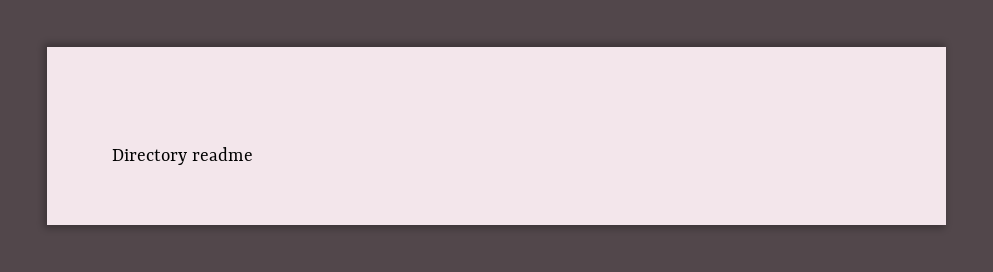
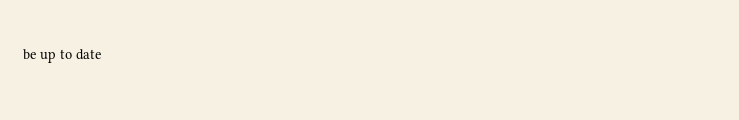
[112,147,254,165] Directory readme -> [23,49,101,63] be up to date

